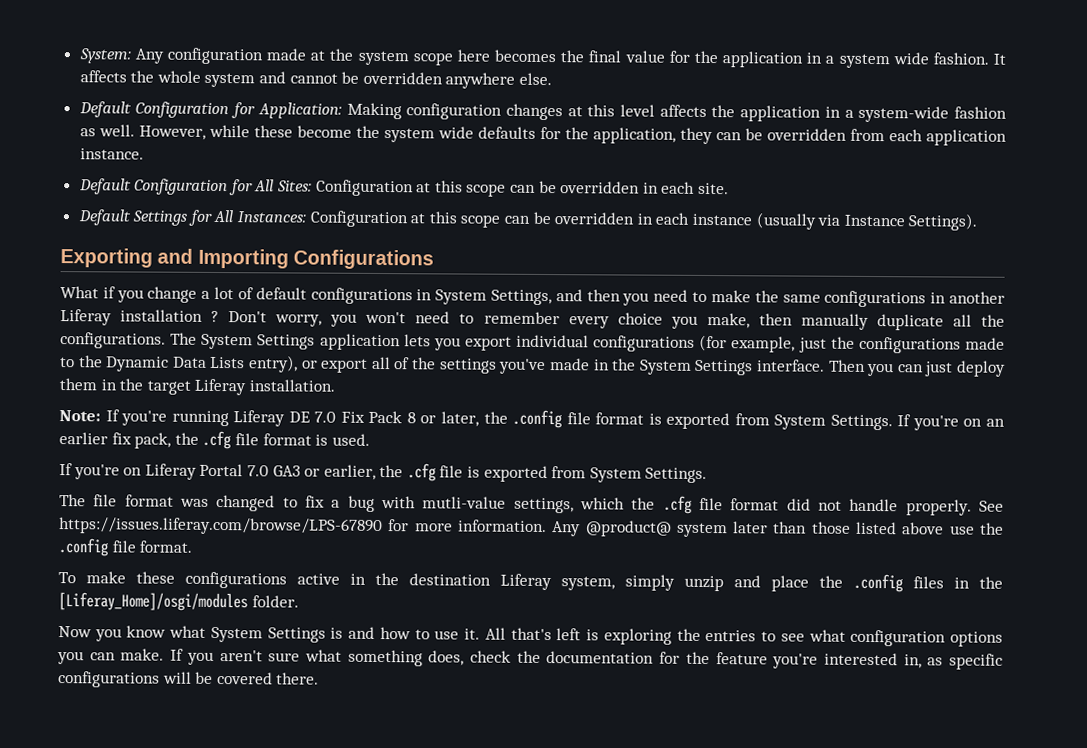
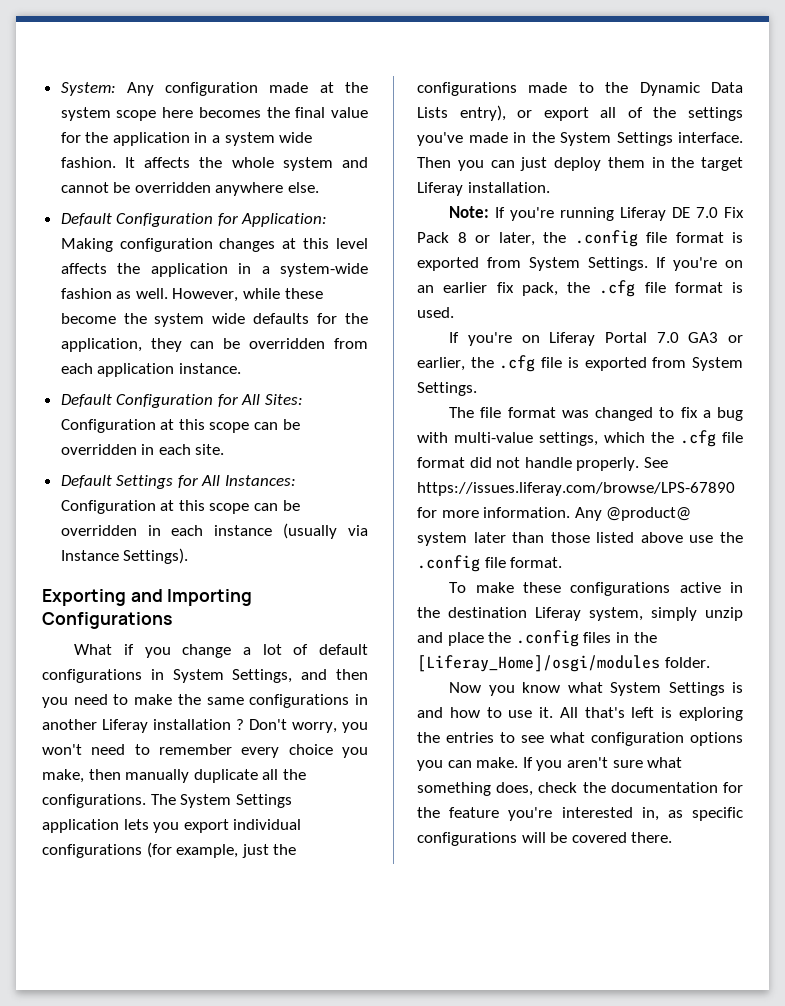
[422,496,507,509] mutli-value -> [454,432,533,443] multi-value

